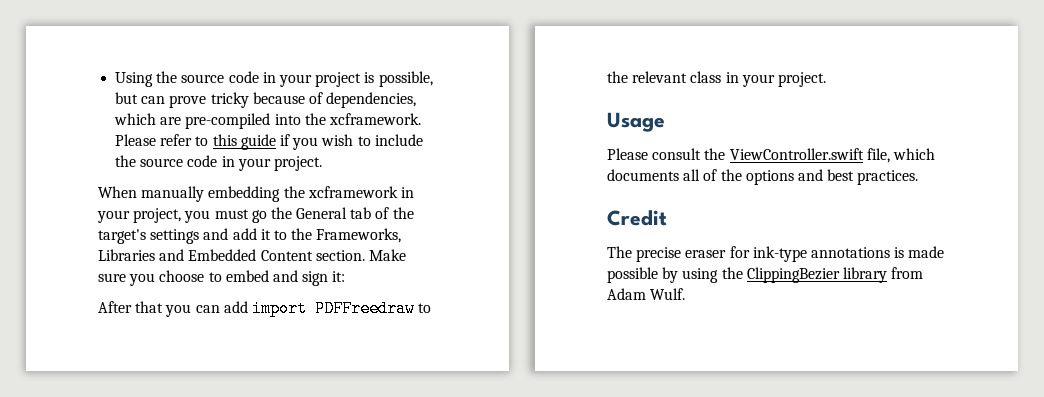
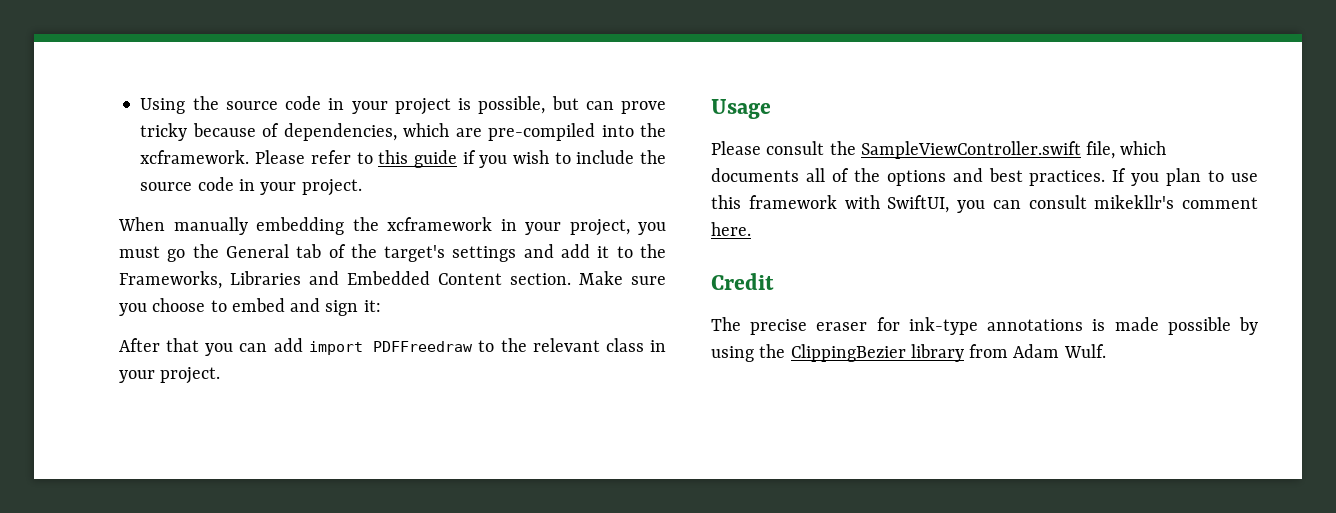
[729,148,864,160] ViewController.swift -> [860,141,1081,159] SampleViewController.swift
(919, 177) none -> [1112,168,1258,186] [711,195,1258,213] [711,222,751,236] If you plan to use this framework with SwiftUI, you can consult mikekllr's comment here.

